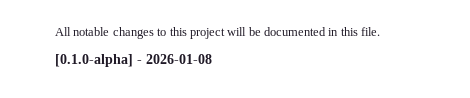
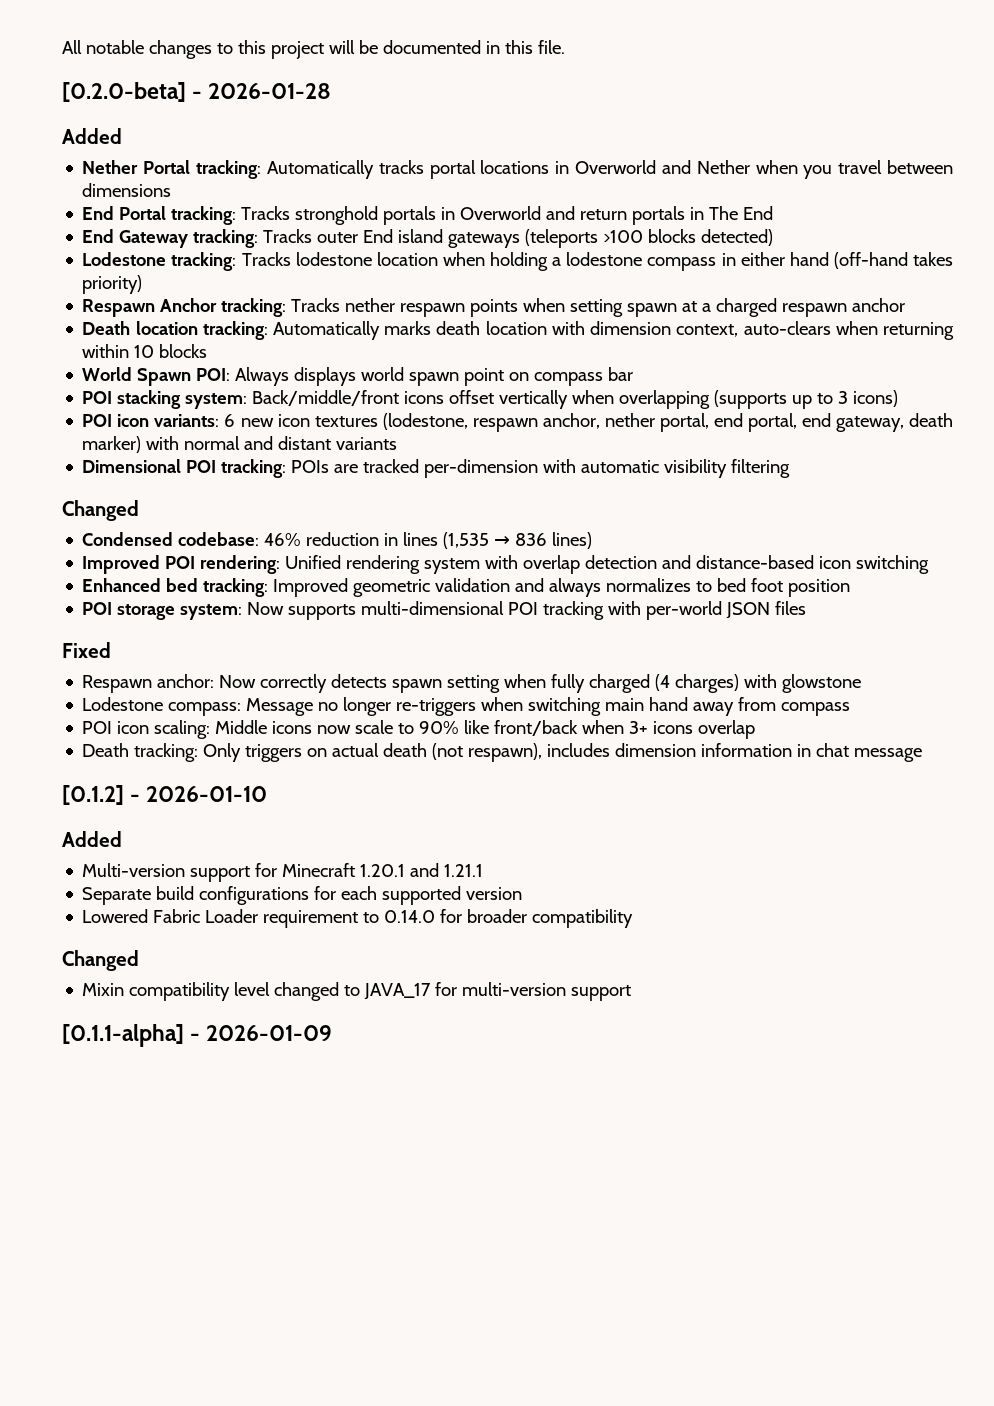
[55,54,212,67] [0.1.0-alpha] - 2026-01-08 -> [62,82,332,102] [62,128,122,144] [82,160,954,179] [82,183,172,197] [82,206,774,225] [82,229,774,248] [82,252,953,271] [82,275,143,294] [82,298,906,317] [82,321,954,340] [82,344,208,358] [82,367,634,386] [82,390,899,409] [82,413,953,432] [82,436,398,453] [82,459,791,478] [62,500,139,521] [82,532,593,549] [82,555,930,574] [82,578,851,597] [82,601,807,620] [62,642,111,658] [82,674,862,693] [82,697,851,716] [82,720,756,739] [82,743,923,762] [62,785,268,805] [62,831,122,847] [82,863,484,882] [82,886,523,905] [82,909,634,928] [62,950,139,971] [82,982,632,1001] [62,1024,333,1047] [0.2.0-beta] - 2026-01-28 // Added // Nether Portal tracking: Automatically tracks portal locations in Overworld and Nether when you travel between dimensions // End Portal tracking: Tracks stronghold portals in Overworld and return portals in The End // End Gateway tracking: Tracks outer End island gateways (teleports >100 blocks detected) // Lodestone tracking: Tracks lodestone location when holding a lodestone compass in either hand (off-hand takes priority) // Respawn Anchor tracking: Tracks nether respawn points when setting spawn at a charged respawn anchor // Death location tracking: Automatically marks death location with dimension context, auto-clears when returning within 10 blocks // World Spawn POI: Always displays world spawn point on compass bar // POI stacking system: Back/middle/front icons offset vertically when overlapping (supports up to 3 icons) // POI icon variants: 6 new icon textures (lodestone, respawn anchor, nether portal, end portal, end gateway, death marker) with normal and distant variants // Dimensional POI tracking: POIs are tracked per-dimension with automatic visibility filtering // Changed // Condensed codebase: 46% reduction in lines (1,535 → 836 lines) // Improved POI rendering: Unified rendering system with overlap detection and distance-based icon switching // Enhanced bed tracking: Improved geometric validation and always normalizes to bed foot position // POI storage system: Now supports multi-dimensional POI tracking with per-world JSON files // Fixed // Respawn anchor: Now correctly detects spawn setting when fully charged (4 charges) with glowstone // Lodestone compass: Message no longer re-triggers when switching main hand away from compass // POI icon scaling: Middle icons now scale to 90% like front/back when 3+ icons overlap // Death tracking: Only triggers on actual death (not respawn), includes dimension information in chat message // [0.1.2] - 2026-01-10 // Added // Multi-version support for Minecraft 1.20.1 and 1.21.1 // Separate build configurations for each supported version // Lowered Fabric Loader requirement to 0.14.0 for broader compatibility // Changed // Mixin compatibility level changed to JAVA_17 for multi-version support // [0.1.1-alpha] - 2026-01-09

